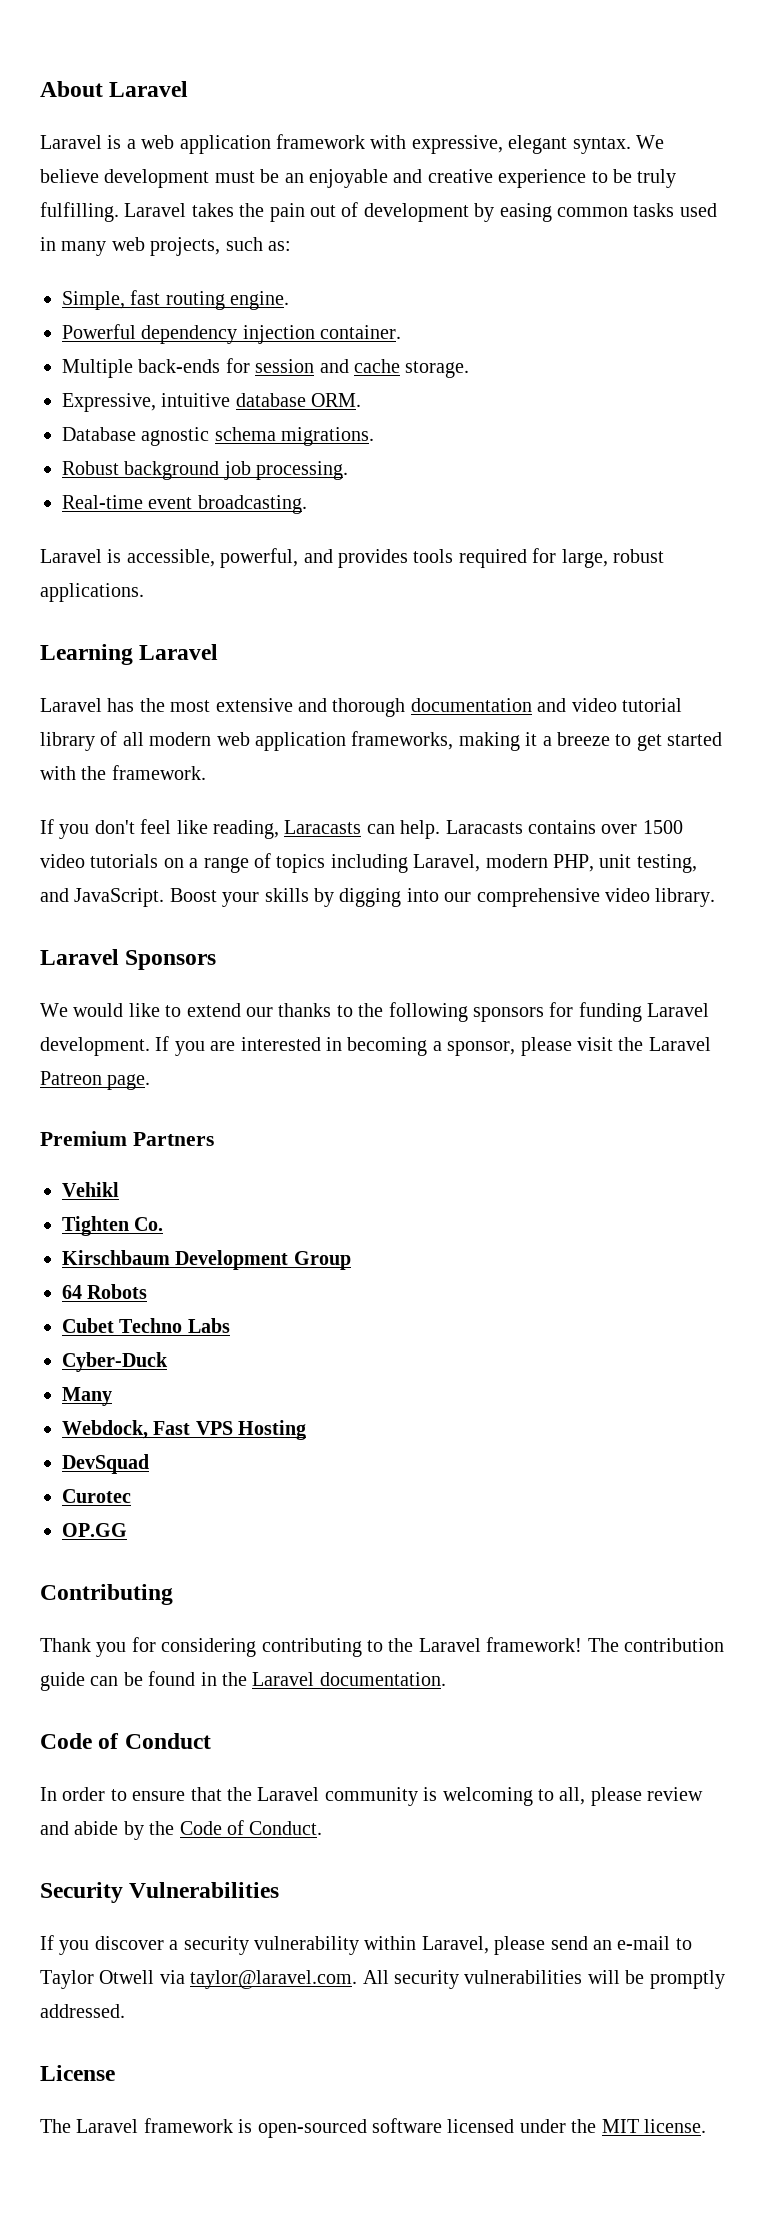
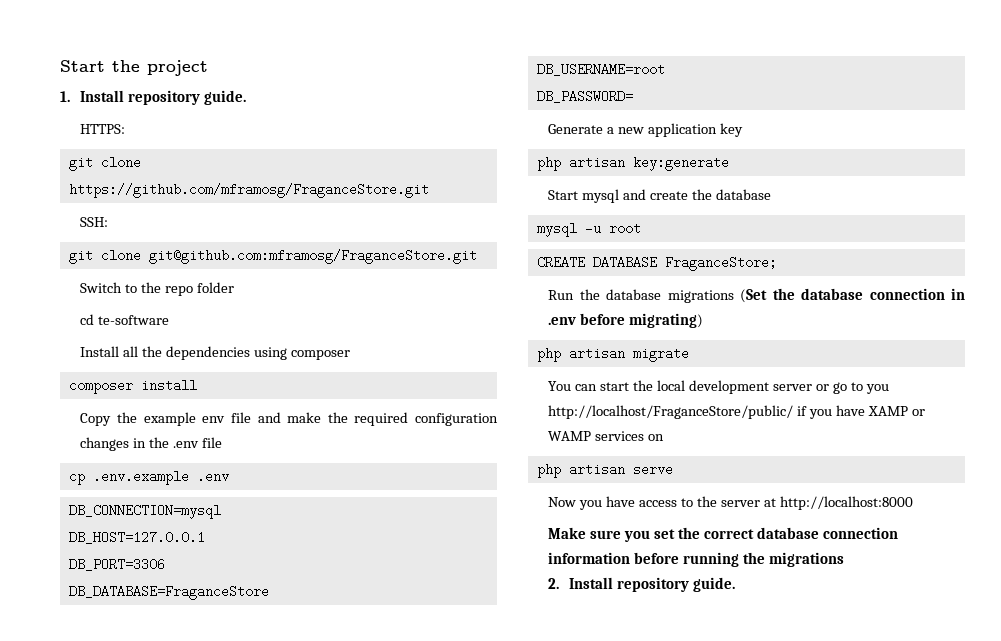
[40,81,189,97] [40,134,664,154] [40,169,677,188] [40,202,717,222] [40,237,291,256] [62,290,290,310] [62,324,402,344] [62,358,470,378] [62,393,362,412] [62,427,375,446] [62,461,349,480] [62,495,307,514] [40,548,664,568] [40,583,144,602] [40,644,219,665] [40,698,682,717] [40,731,723,751] [40,765,206,780] [40,819,683,839] [40,853,697,873] [40,888,716,907] [40,949,217,970] [40,1002,710,1022] [40,1036,711,1056] [40,1071,151,1090] [40,1131,214,1146] [62,1182,119,1197] [62,1216,164,1236] [62,1250,351,1270] [62,1284,148,1299] [62,1318,230,1333] [62,1352,168,1372] [62,1387,112,1406] [62,1420,307,1440] [62,1454,149,1474] [62,1489,131,1503] [62,1523,127,1537] [40,1584,173,1605] [40,1637,724,1657] [40,1671,446,1691] [40,1733,211,1749] [40,1787,704,1806] [40,1820,323,1840] [40,1882,280,1903] [40,1935,692,1955] [40,1970,725,1989] [40,2004,125,2018] [40,2065,115,2081] [40,2118,706,2138] About Laravel // Laravel is a web application framework with expressive, elegant syntax. We believe development must be an enjoyable and creative experience to be truly fulfilling. Laravel takes the pain out of development by easing common tasks used in many web projects, such as: // Simple, fast routing engine. // Powerful dependency injection container. // Multiple back-ends for session and cache storage. // Expressive, intuitive database ORM. // Database agnostic schema migrations. // Robust background job processing. // Real-time event broadcasting. // Laravel is accessible, powerful, and provides tools required for large, robust applications. // Learning Laravel // Laravel has the most extensive and thorough documentation and video tutorial library of all modern web application frameworks, making it a breeze to get started with the framework. // If you don't feel like reading, Laracasts can help. Laracasts contains over 1500 video tutorials on a range of topics including Laravel, modern PHP, unit testing, and JavaScript. Boost your skills by digging into our comprehensive video library. // Laravel Sponsors // We would like to extend our thanks to the following sponsors for funding Laravel development. If you are interested in becoming a sponsor, please visit the Laravel Patreon page. // Premium Partners // Vehikl // Tighten Co. // Kirschbaum Development Group // 64 Robots // Cubet Techno Labs // Cyber-Duck // Many // Webdock, Fast VPS Hosting // DevSquad // Curotec // OP.GG // Contributing // Thank you for considering contributing to the Laravel framework! The contribution guide can be found in the Laravel documentation. // Code of Conduct // In order to ensure that the Laravel community is welcoming to all, please review and abide by the Code of Conduct. // Security Vulnerabilities // If you discover a security vulnerability within Laravel, please send an e-mail to Taylor Otwell via taylor@laravel.com. All security vulnerabilities will be promptly addressed. // License // The Laravel framework is open-sourced software licensed under the MIT license. -> [60,60,208,76] [60,90,247,105] [80,124,126,134] [68,156,141,171] [68,183,429,198] [80,217,109,227] [68,249,477,264] [80,282,235,296] [80,314,170,325] [80,346,351,360] [68,379,197,394] [80,412,498,426] [80,437,223,451] [68,470,229,485] [68,504,221,519] [68,531,205,544] [68,558,165,571] [68,585,269,600] [536,63,665,76] [536,90,633,103] [548,123,744,137] [536,156,729,171] [548,189,772,203] [536,222,641,237] [536,256,777,271] [548,288,965,303] [548,313,704,328] [536,347,689,362] [548,380,889,394] [548,405,926,419] [548,431,665,441] [536,463,673,478] [548,496,913,510] [548,527,898,542] [548,552,845,567] [548,577,735,592] Start the project // 1. Install repository guide. // HTTPS: // git clone https://github.com/mframosg/FraganceStore.git // SSH: // git clone git@github.com:mframosg/FraganceStore.git // Switch to the repo folder // cd te-software // Install all the dependencies using composer // composer install // Copy the example env file and make the required configuration changes in the .env file // cp .env.example .env // DB_CONNECTION=mysql // DB_HOST=127.0.0.1 // DB_PORT=3306 // DB_DATABASE=FraganceStore // DB_USERNAME=root // DB_PASSWORD= // Generate a new application key // php artisan key:generate // Start mysql and create the database // mysql -u root // CREATE DATABASE FraganceStore; // Run the database migrations (Set the database connection in .env before migrating) // php artisan migrate // You can start the local development server or go to you http://localhost/FraganceStore/public/ if you have XAMP or WAMP services on // php artisan serve // Now you have access to the server at http://localhost:8000 // Make sure you set the correct database connection information before running the migrations // 2. Install repository guide.

